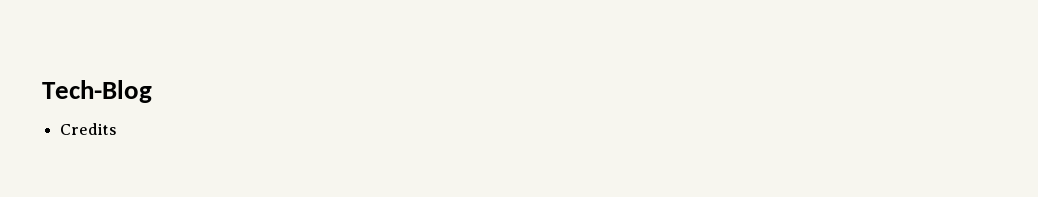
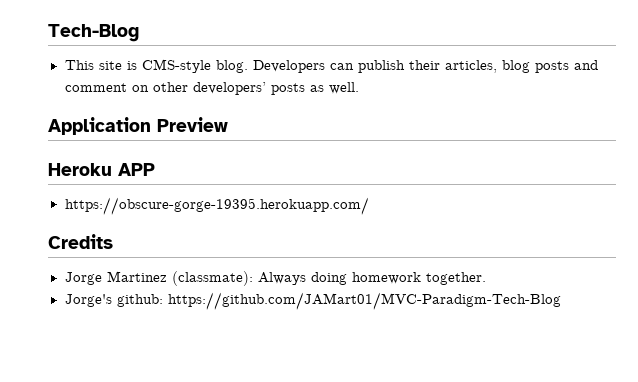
[59,123,116,135] Credits -> [64,59,598,73] [64,82,359,95] [48,117,228,135] [48,163,155,176] [64,197,369,215] [48,234,113,249] [64,271,486,286] [64,292,561,310] This site is CMS-style blog. Developers can publish their articles, blog posts and comment on other developers’ posts as well. // Application Preview // Heroku APP // https://obscure-gorge-19395.herokuapp.com/ // Credits // Jorge Martinez (classmate): Always doing homework together. // Jorge's github: https://github.com/JAMart01/MVC-Paradigm-Tech-Blog

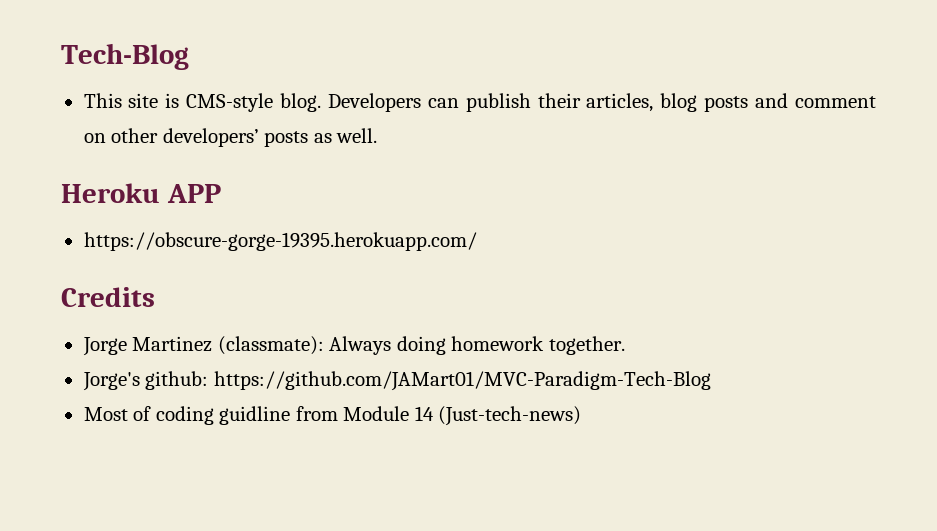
[48,117,228,135] // Application Preview -> (378, 135) none
(561, 301) none -> [83,406,582,426] // Most of coding guidline from Module 14 (Just-tech-news)

